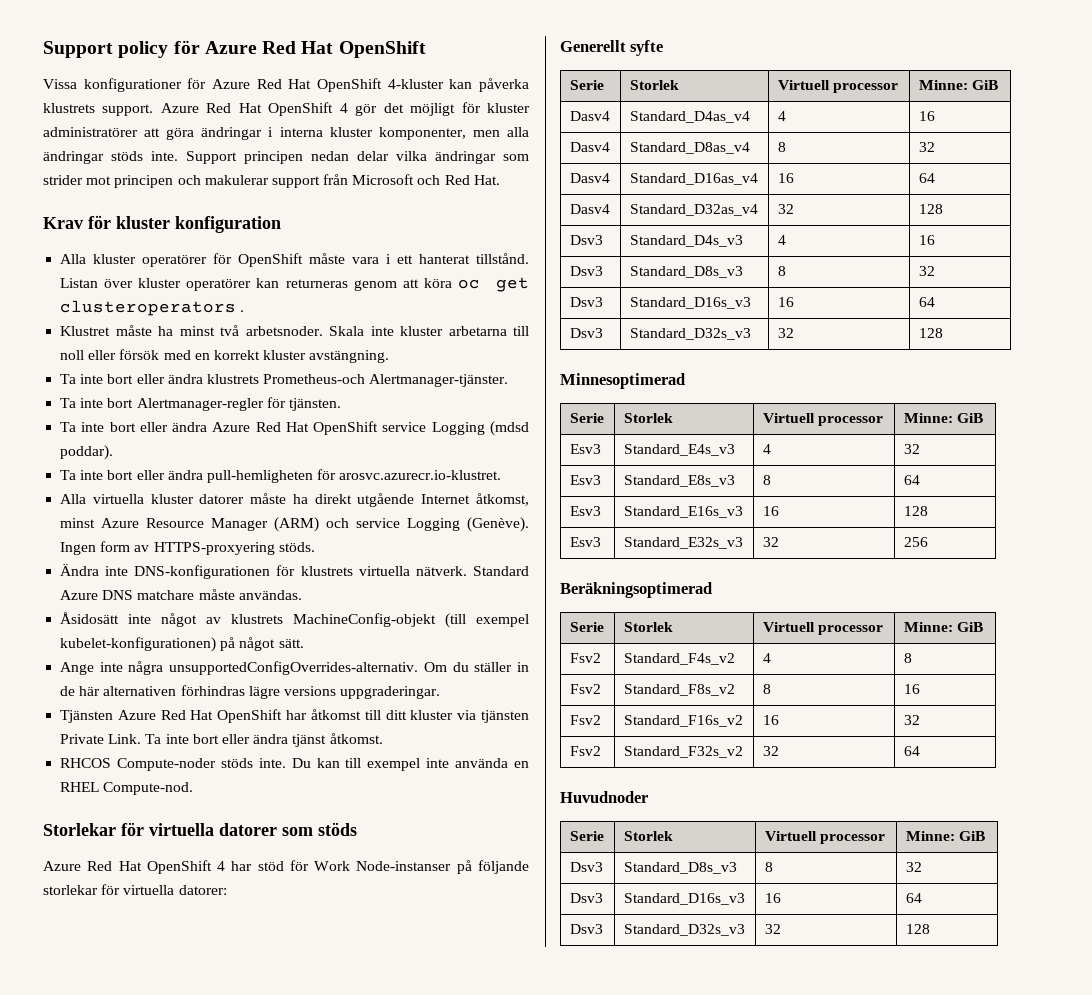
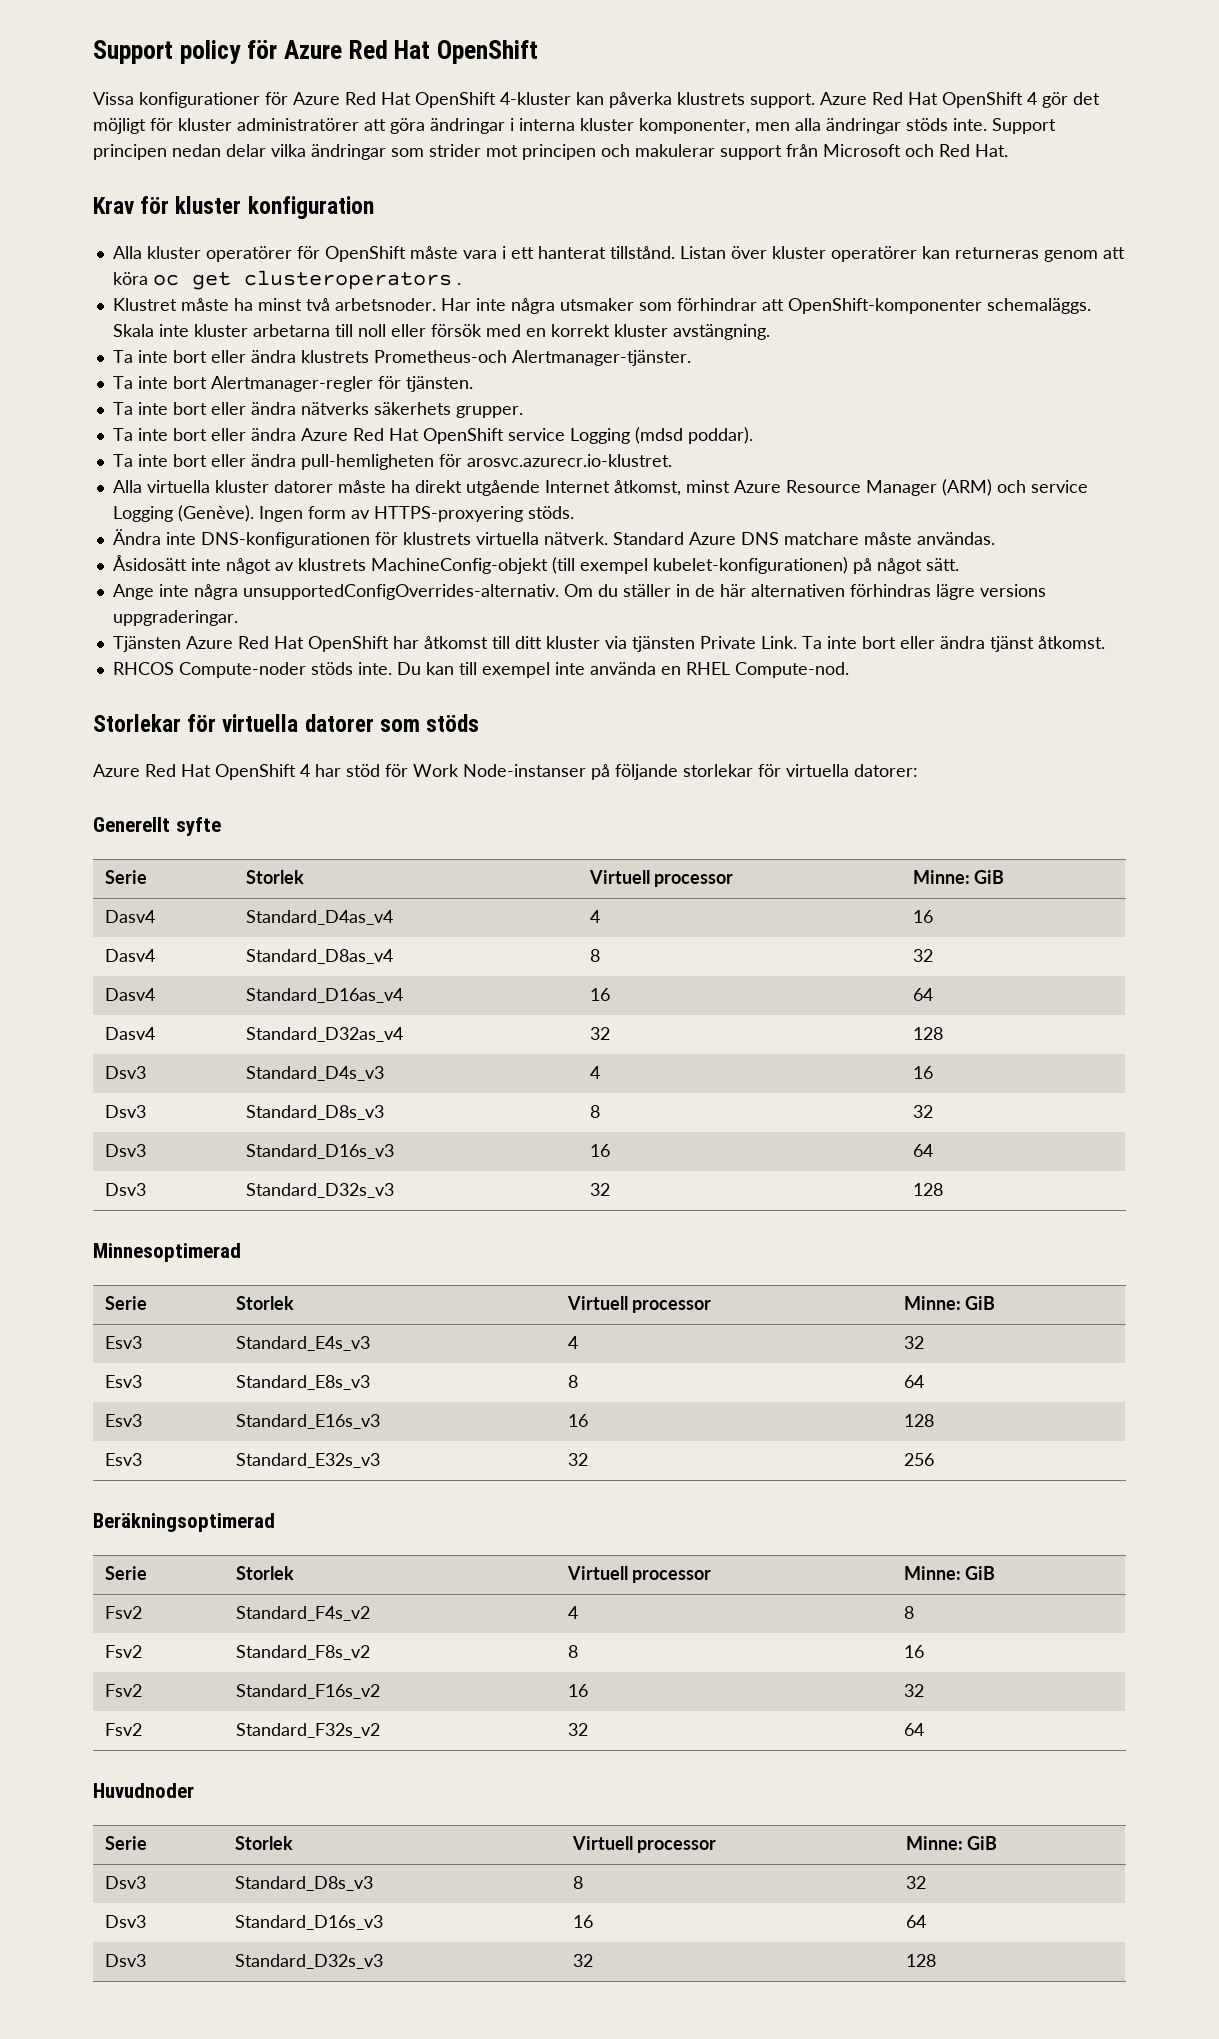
(323, 331) none -> [440,298,1091,314] Har inte några utsmaker som förhindrar att OpenShift-komponenter schemaläggs.
(341, 404) none -> [112,402,523,418] // Ta inte bort eller ändra nätverks säkerhets grupper.

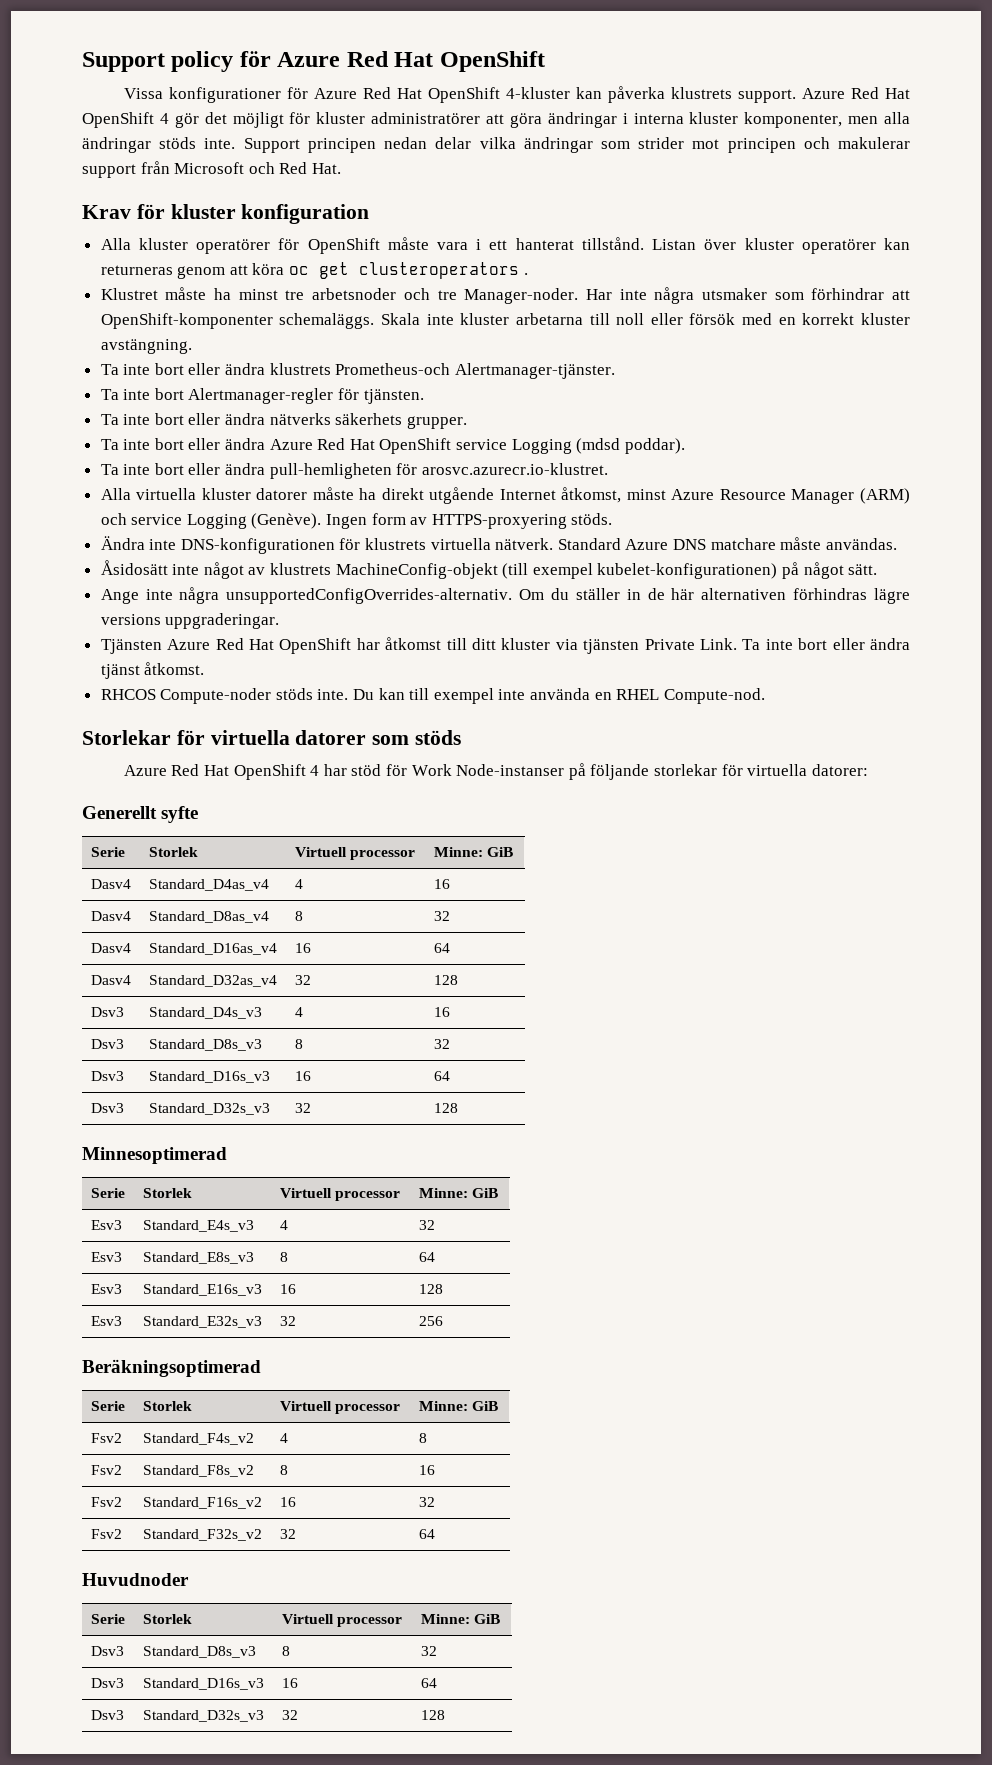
[305,298,436,311] två arbetsnoder. -> [285,288,579,304] tre arbetsnoder och tre Manager-noder.

